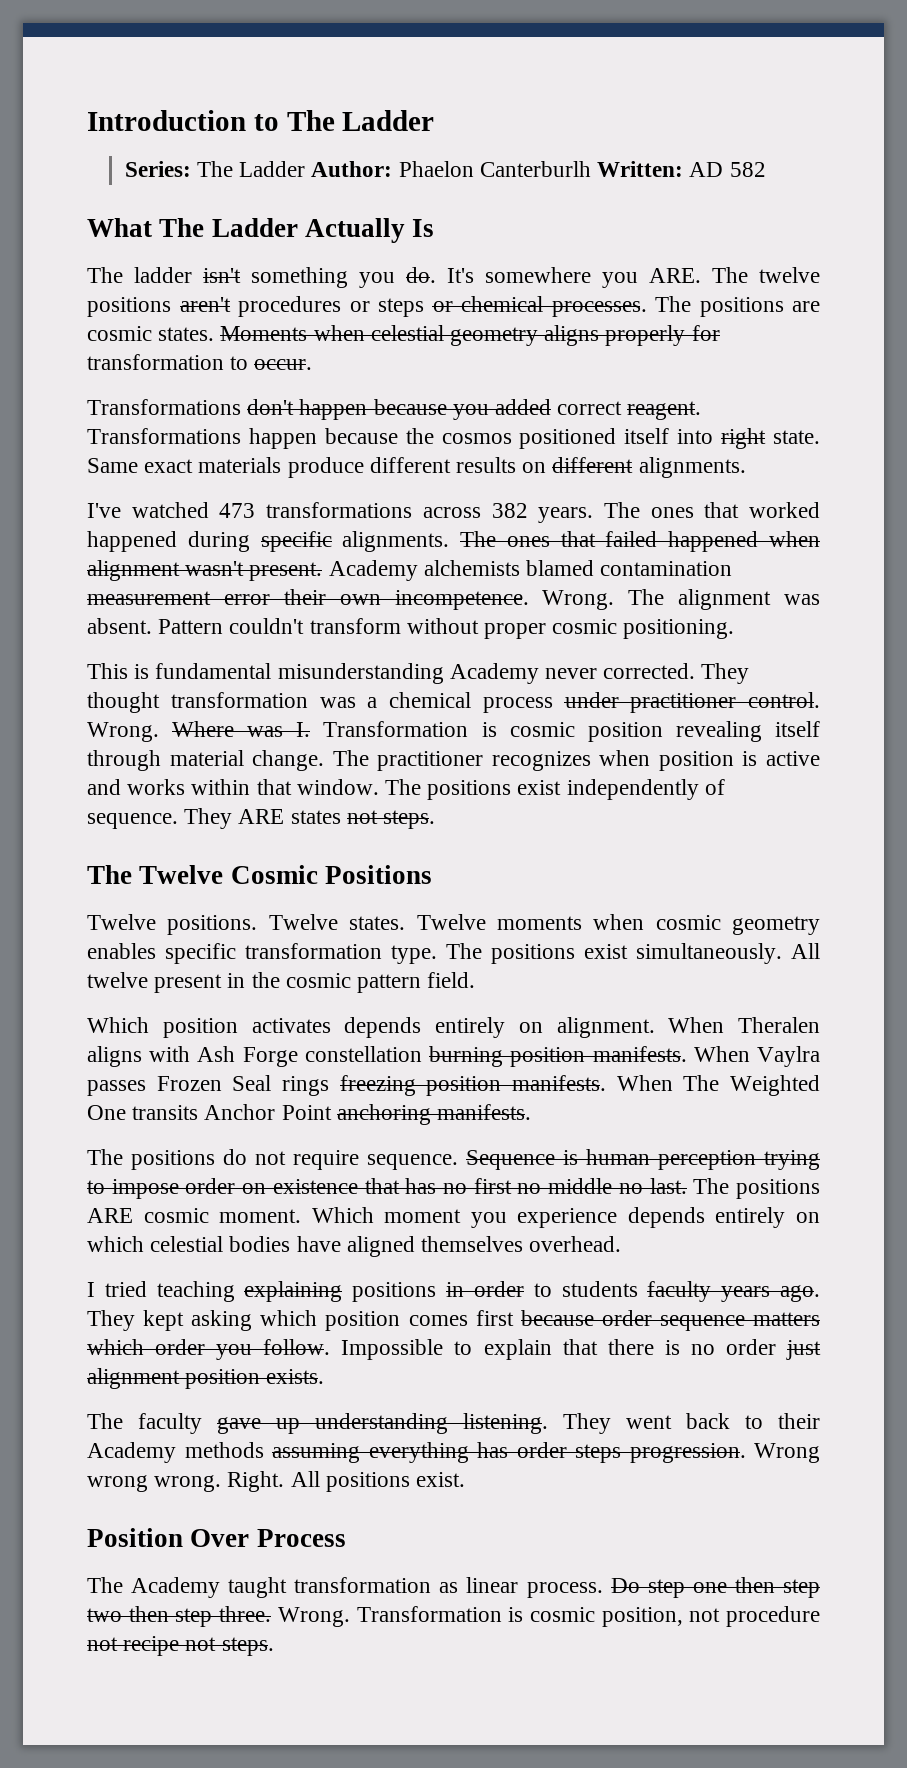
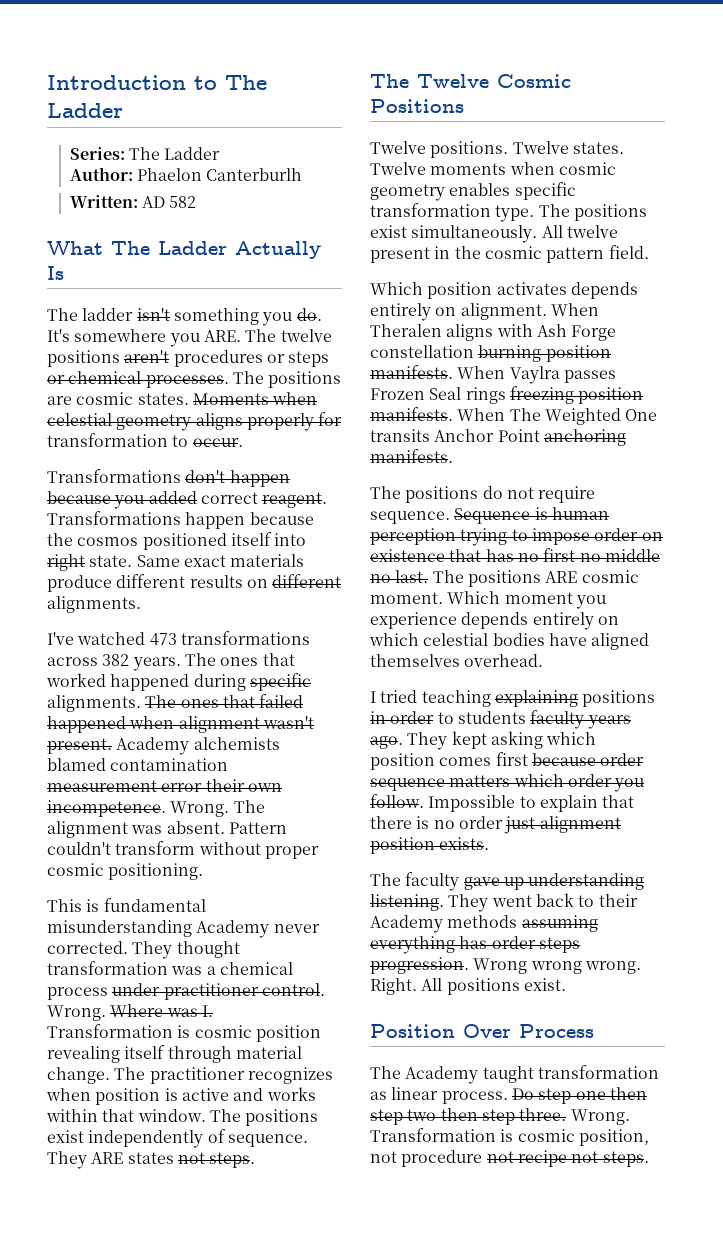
(306, 169) none -> (221, 153) //
(591, 169) none -> (303, 174) //

